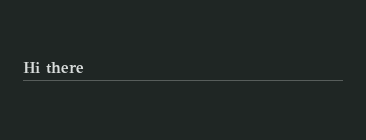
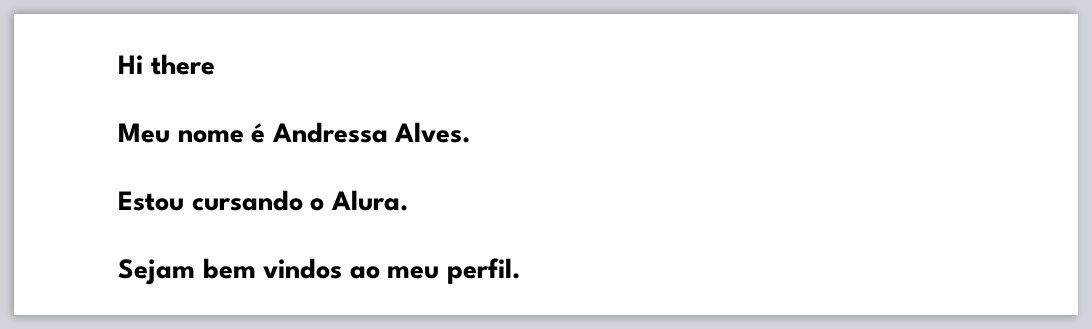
(84, 68) none -> [118,122,472,143] [118,190,409,211] [118,258,521,285] // Meu nome é Andressa Alves. // Estou cursando o Alura. // Sejam bem vindos ao meu perfil.

